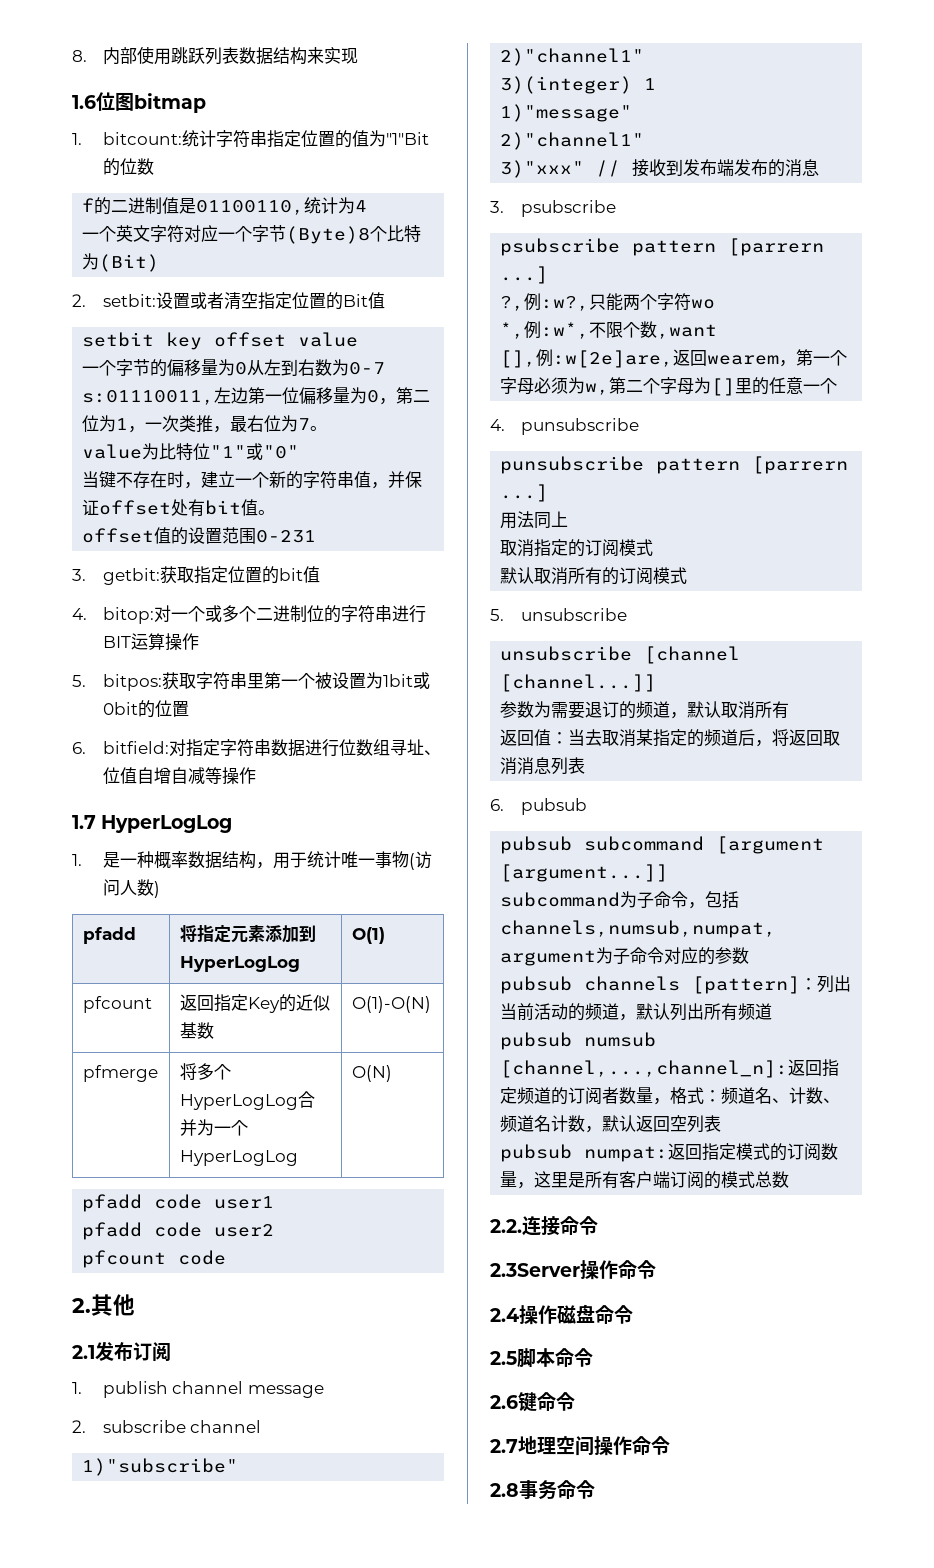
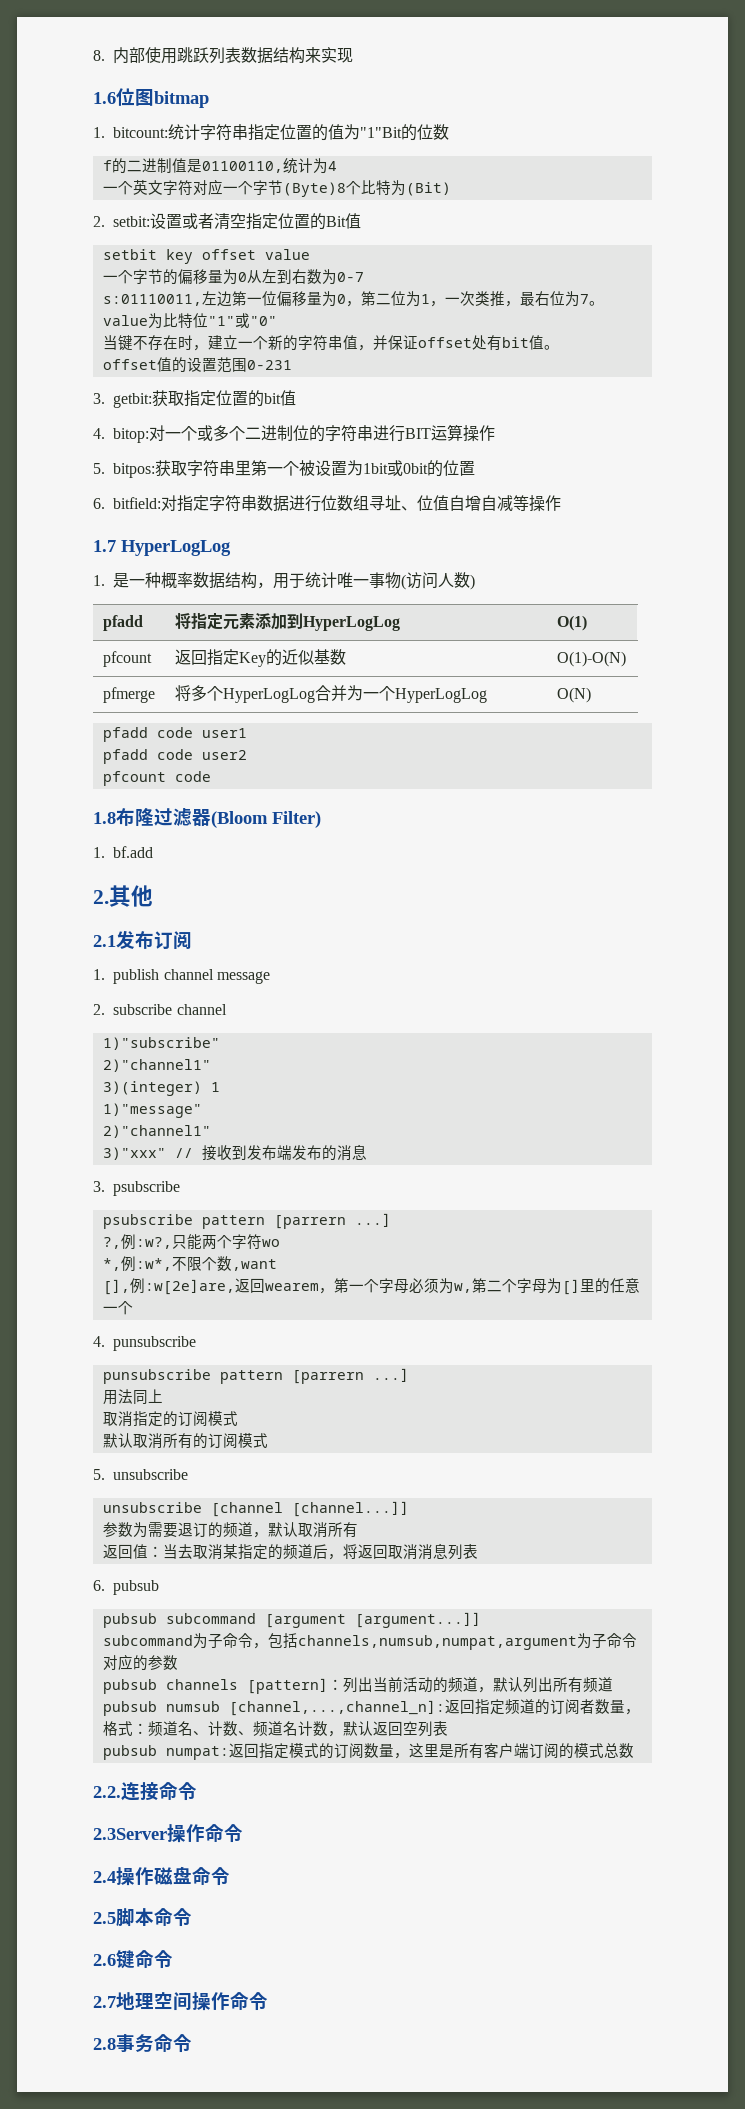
(227, 1257) none -> [93,808,321,828] [93,846,154,858] // 1.8布隆过滤器(Bloom Filter) // 1. bf.add

